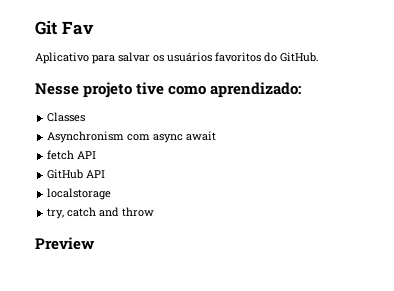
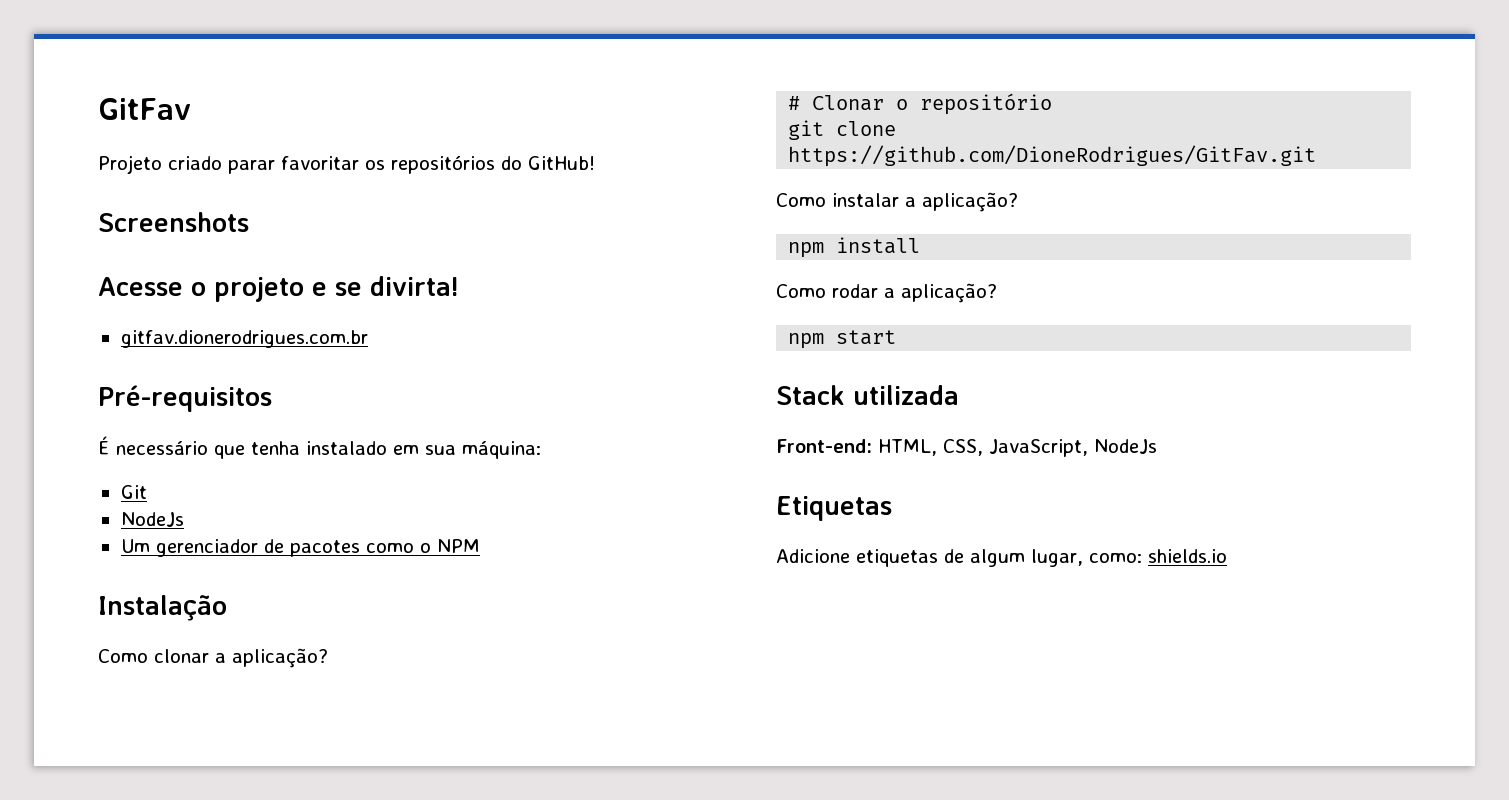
[35,21,94,35] [35,52,319,64] [35,82,302,98] [47,112,86,122] [47,131,217,143] [47,150,97,160] [47,169,106,179] [47,188,112,200] [47,207,155,219] [35,237,95,250] Git Fav // Aplicativo para salvar os usuários favoritos do GitHub. // Nesse projeto tive como aprendizado: // Classes // Asynchronism com async await // fetch API // GitHub API // localstorage // try, catch and throw // Preview -> [98,98,191,120] [98,155,595,174] [98,212,249,232] [98,276,459,302] [120,330,368,348] [98,385,272,412] [98,436,541,459] [120,485,147,499] [120,512,184,527] [120,539,480,557] [98,595,227,621] [98,648,328,668] [788,93,1053,115] [788,120,897,140] [788,145,1317,167] [776,192,1018,212] [788,237,921,258] [776,283,997,303] [788,330,897,349] [776,385,959,405] [776,439,1157,457] [776,496,892,521] [776,549,1227,567] GitFav // Projeto criado parar favoritar os repositórios do GitHub! // Screenshots // Acesse o projeto e se divirta! // gitfav.dionerodrigues.com.br // Pré-requisitos // É necessário que tenha instalado em sua máquina: // Git // NodeJs // Um gerenciador de pacotes como o NPM // Instalação // Como clonar a aplicação? // # Clonar o repositório // git clone https://github.com/DioneRodrigues/GitFav.git // Como instalar a aplicação? // npm install // Como rodar a aplicação? // npm start // Stack utilizada // Front-end: HTML, CSS, JavaScript, NodeJs // Etiquetas // Adicione etiquetas de algum lugar, como: shields.io

